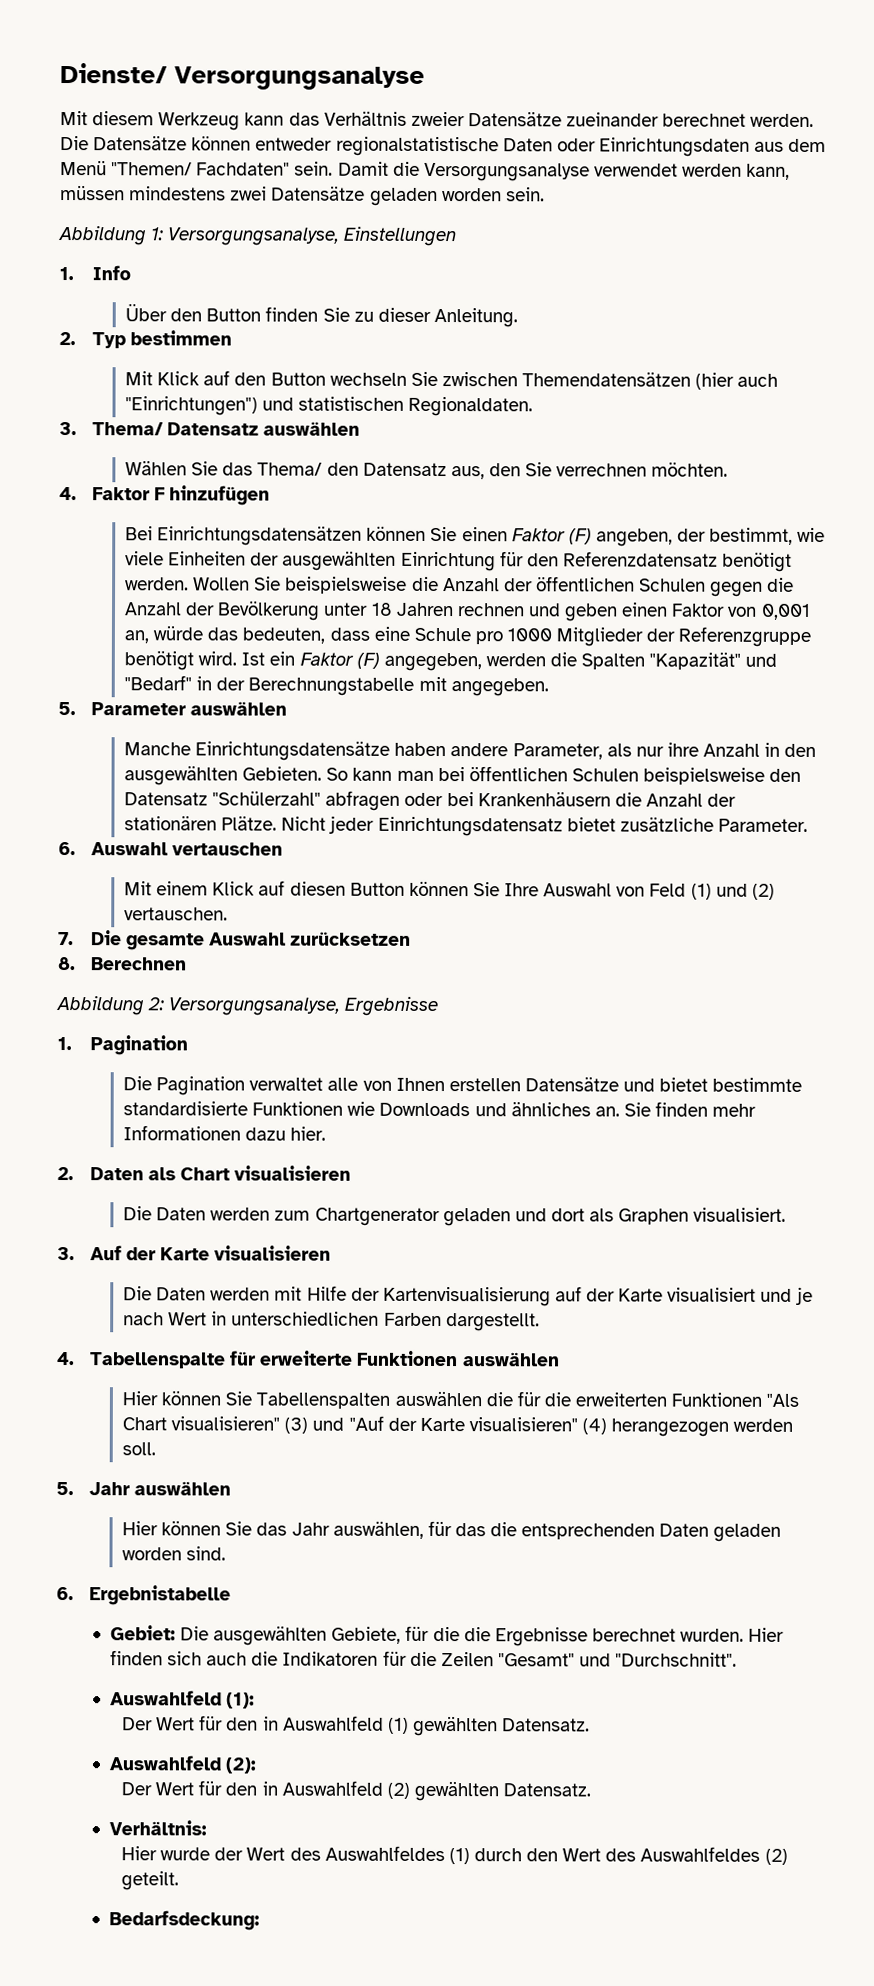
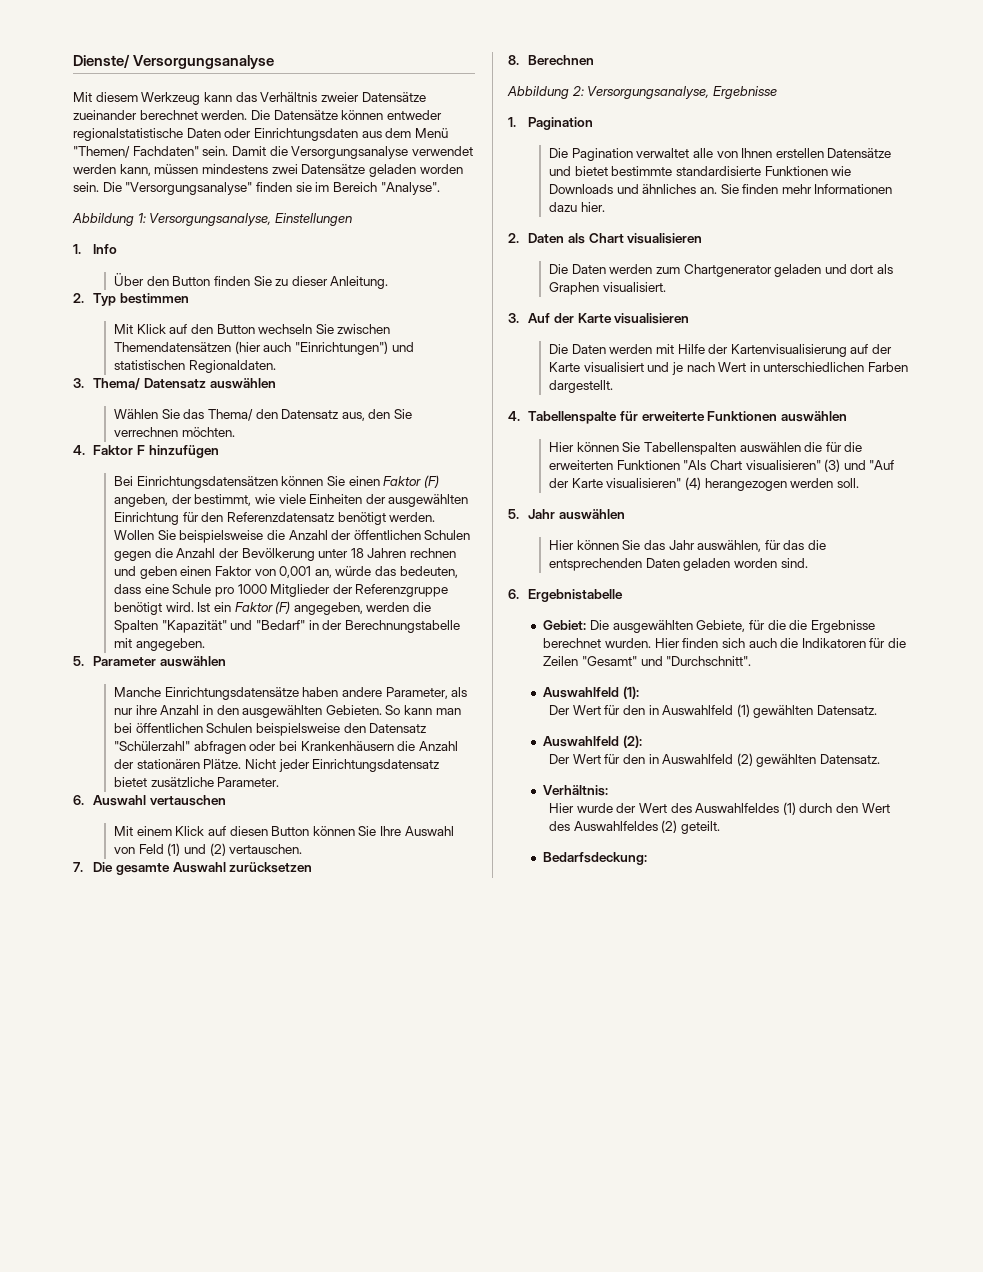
(545, 194) none -> [102,182,440,195] Die "Versorgungsanalyse" finden sie im Bereich "Analyse".

